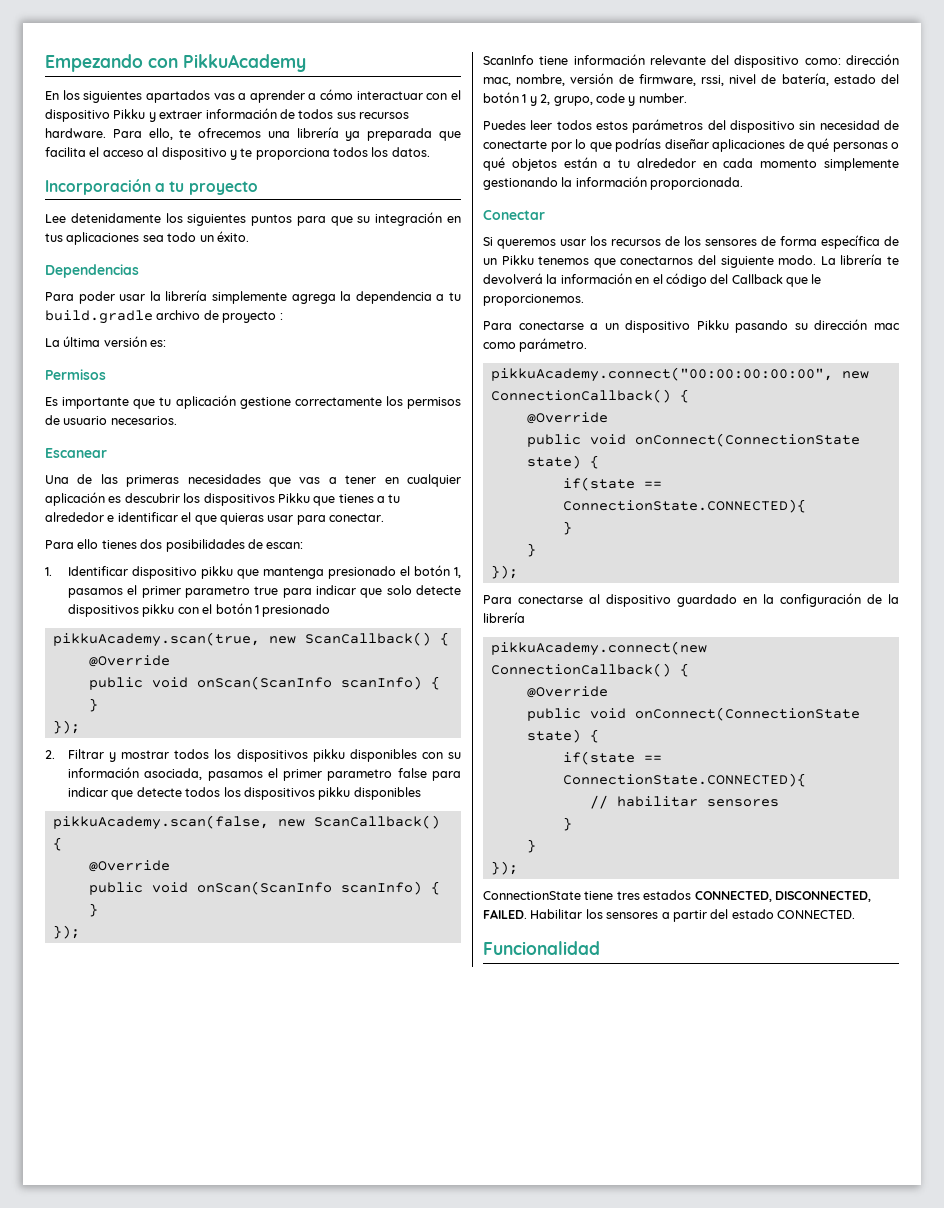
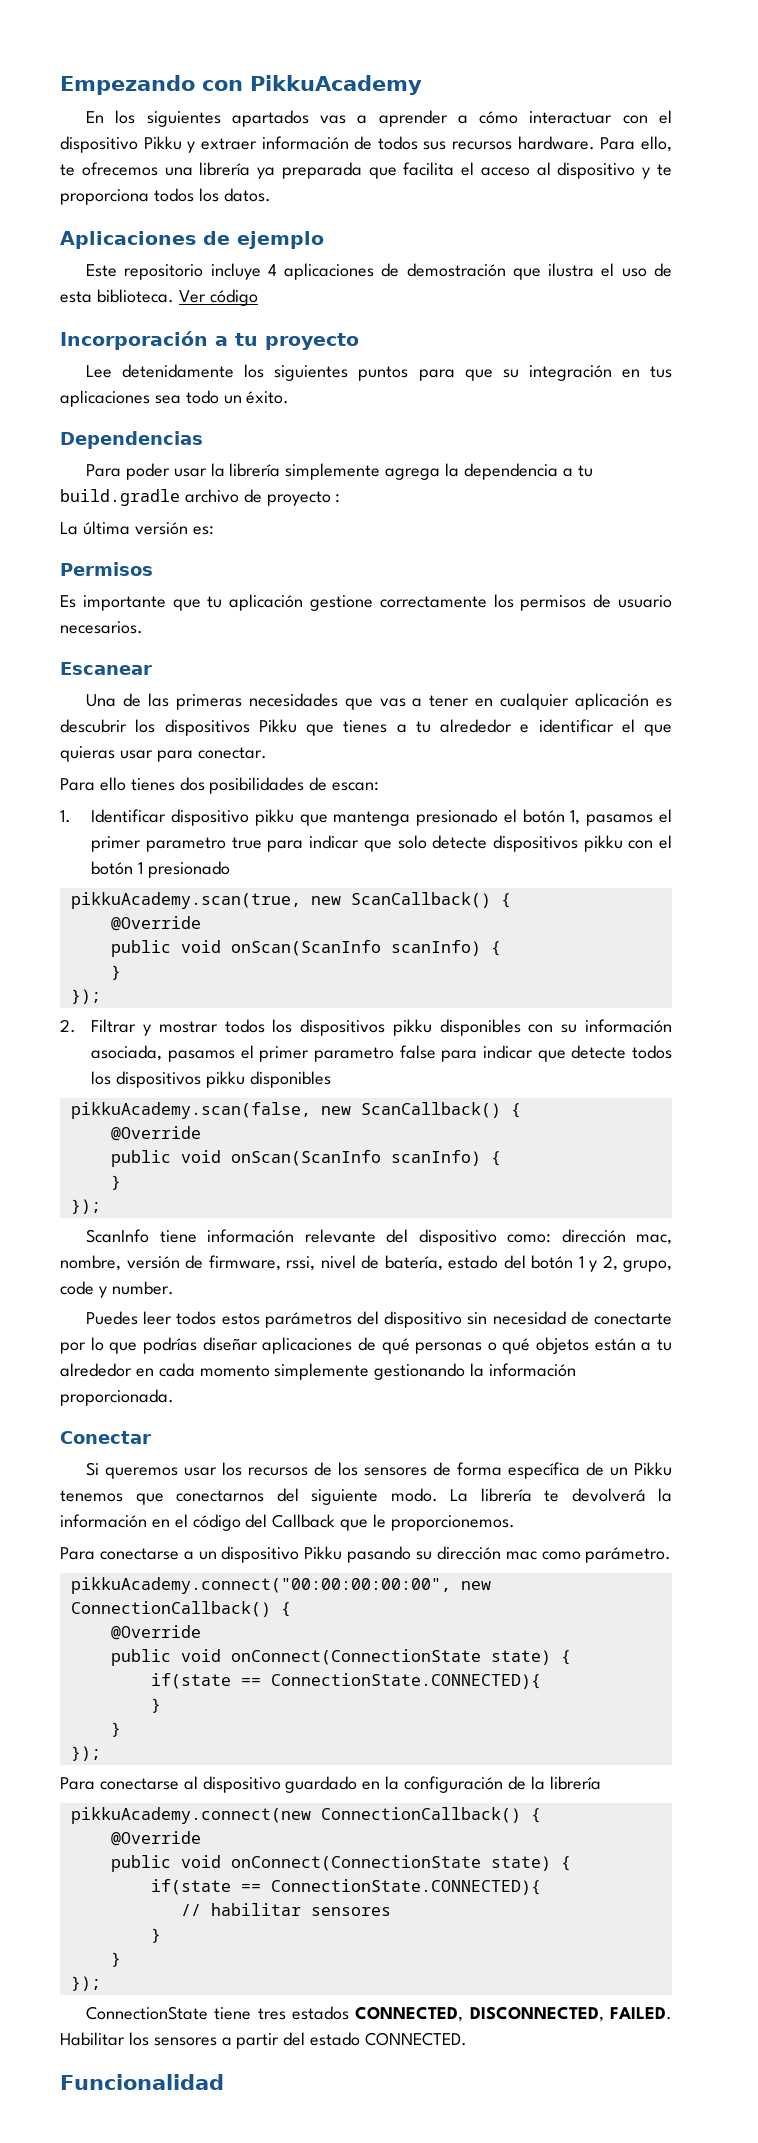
(430, 152) none -> [60,231,324,249] [86,263,672,280] [60,289,258,306] // Aplicaciones de ejemplo // Este repositorio incluye 4 aplicaciones de demostración que ilustra el uso de esta biblioteca. Ver código

